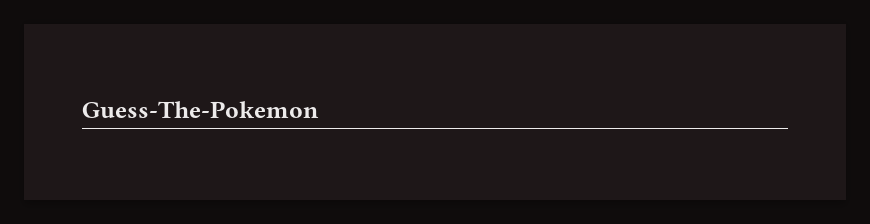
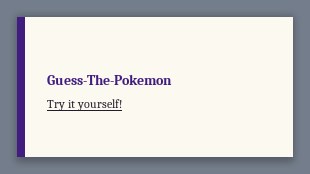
(319, 109) none -> [47,99,123,111] // Try it yourself!

